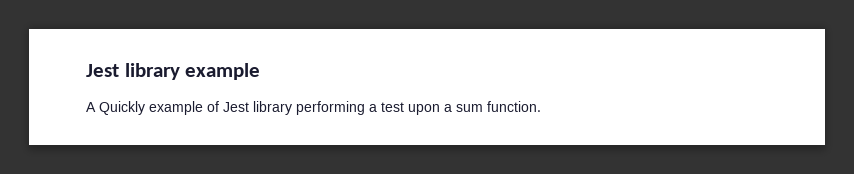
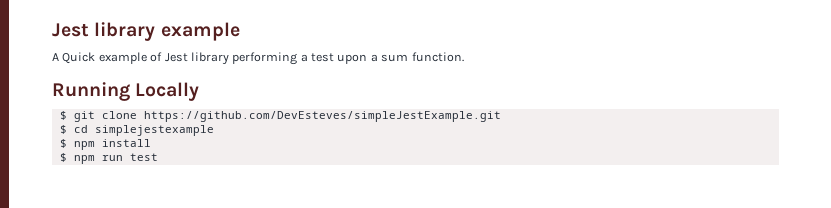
[99,101,145,115] Quickly -> [62,52,96,64] Quick
(541, 106) none -> [52,82,200,101] [59,111,501,122] [59,125,214,136] [59,139,151,150] [59,153,158,164] // Running Locally // $ git clone https://github.com/DevEsteves/simpleJestExample.git // $ cd simplejestexample // $ npm install // $ npm run test

